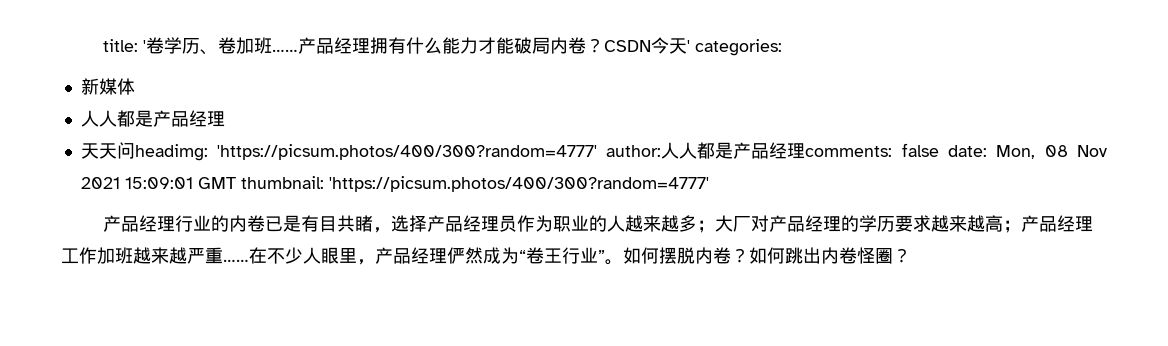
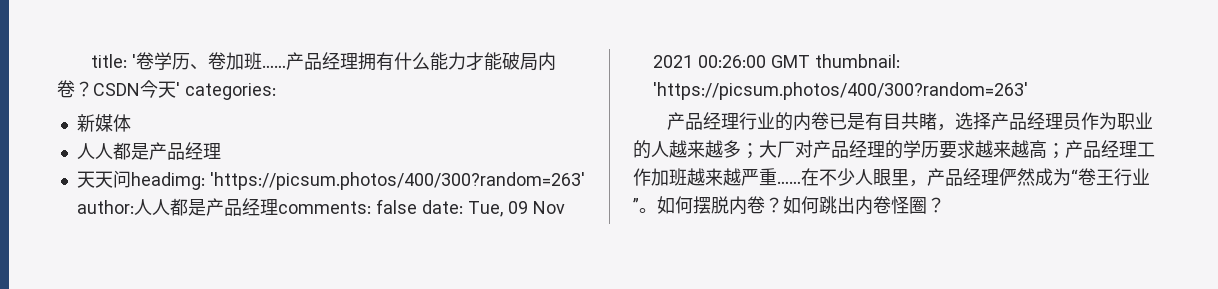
[217,144,598,160] 'https://picsum.photos/400/300?random=4777' -> [209,172,585,190] 'https://picsum.photos/400/300?random=263'
[996,145,1068,159] Mon, 08 -> [467,201,528,217] Tue, 09
[124,177,193,189] 15:09:01 -> [697,55,766,68] 00:26:00
[328,176,709,192] 'https://picsum.photos/400/300?random=4777' -> [652,82,1028,100] 'https://picsum.photos/400/300?random=263'

